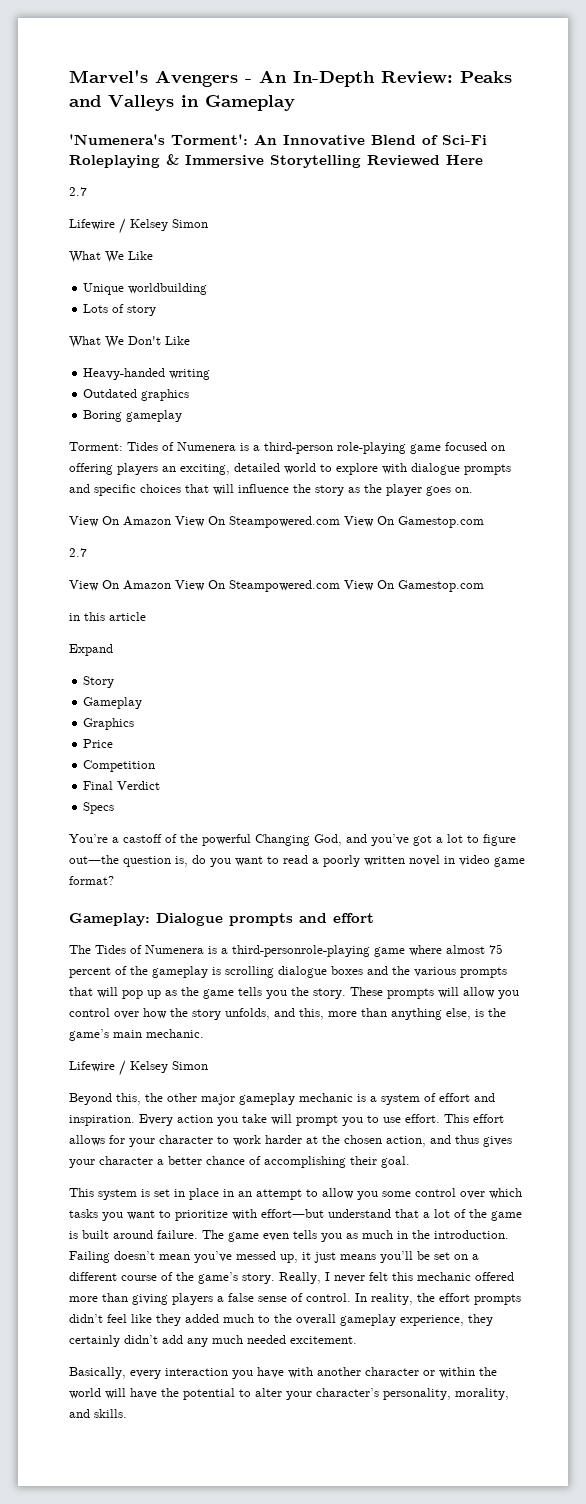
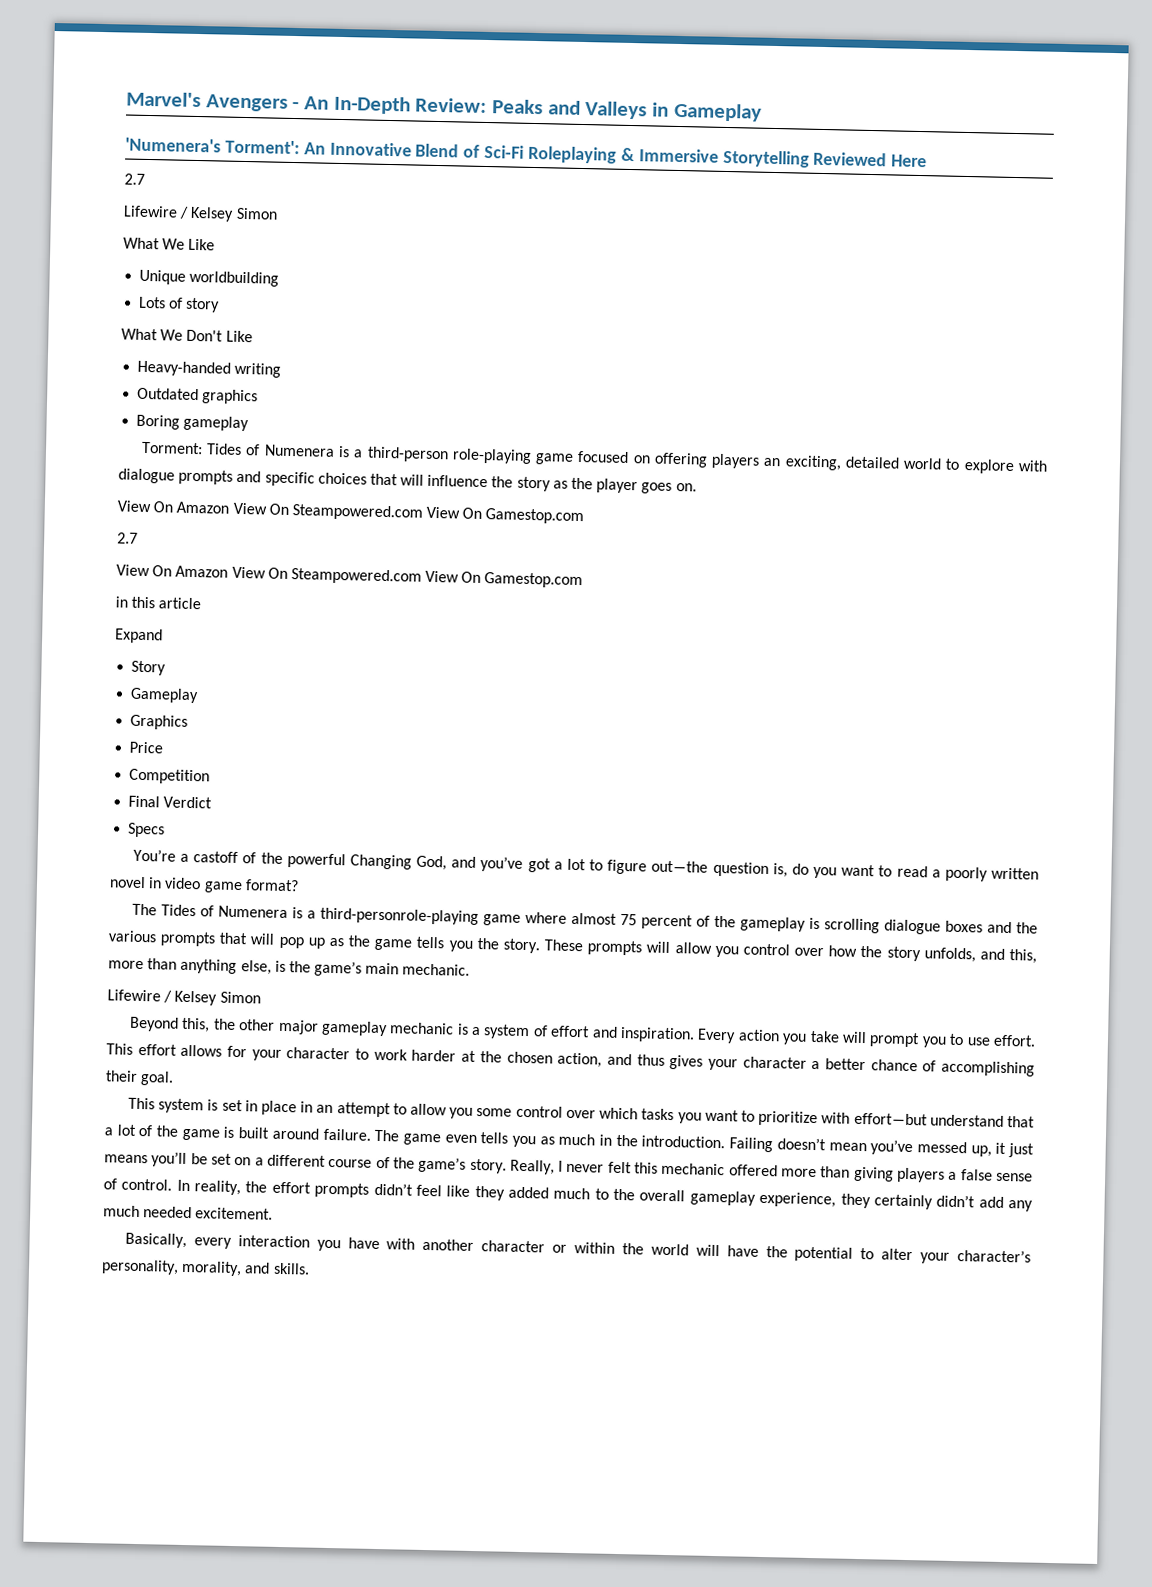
[69,913,374,926] // Gameplay: Dialogue prompts and effort -> (299, 885) none

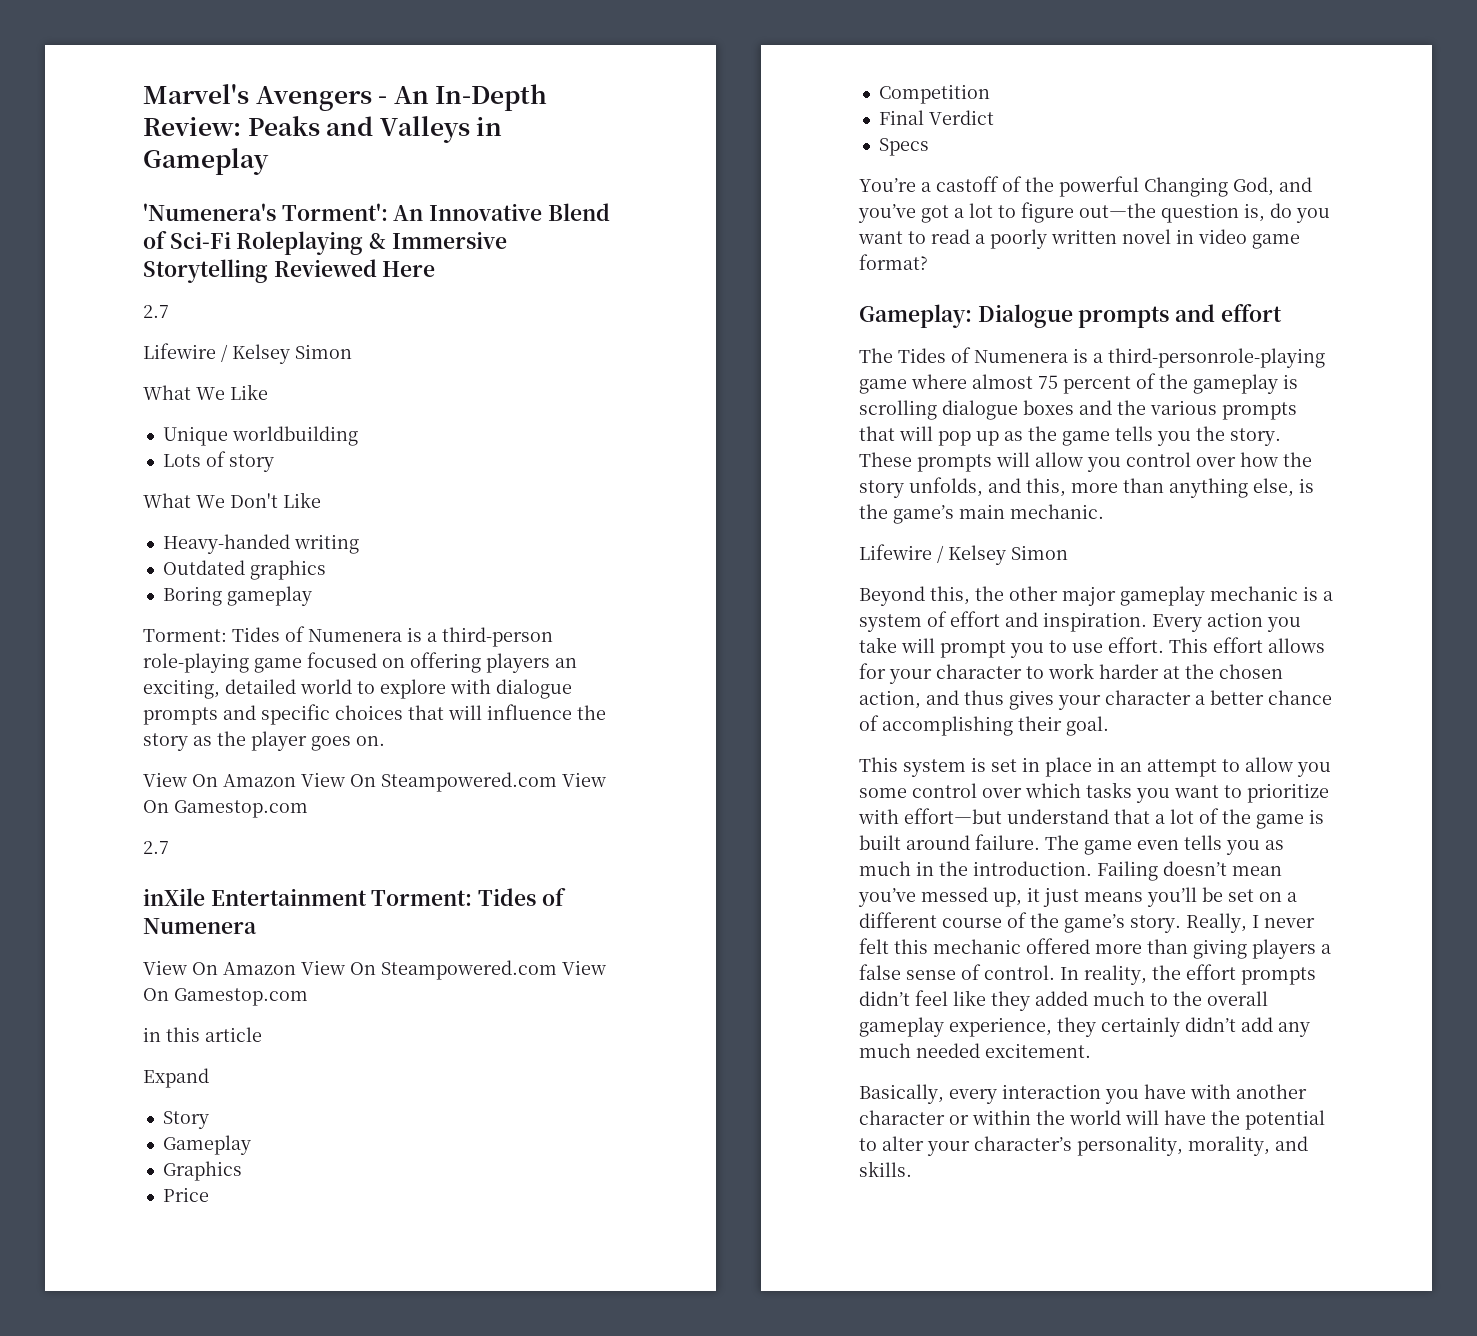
(138, 538) none -> [143,888,566,906] [143,918,257,934] // inXile Entertainment Torment: Tides of Numenera
(299, 885) none -> [859,304,1282,328] // Gameplay: Dialogue prompts and effort

